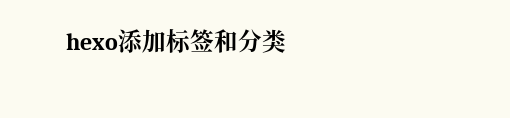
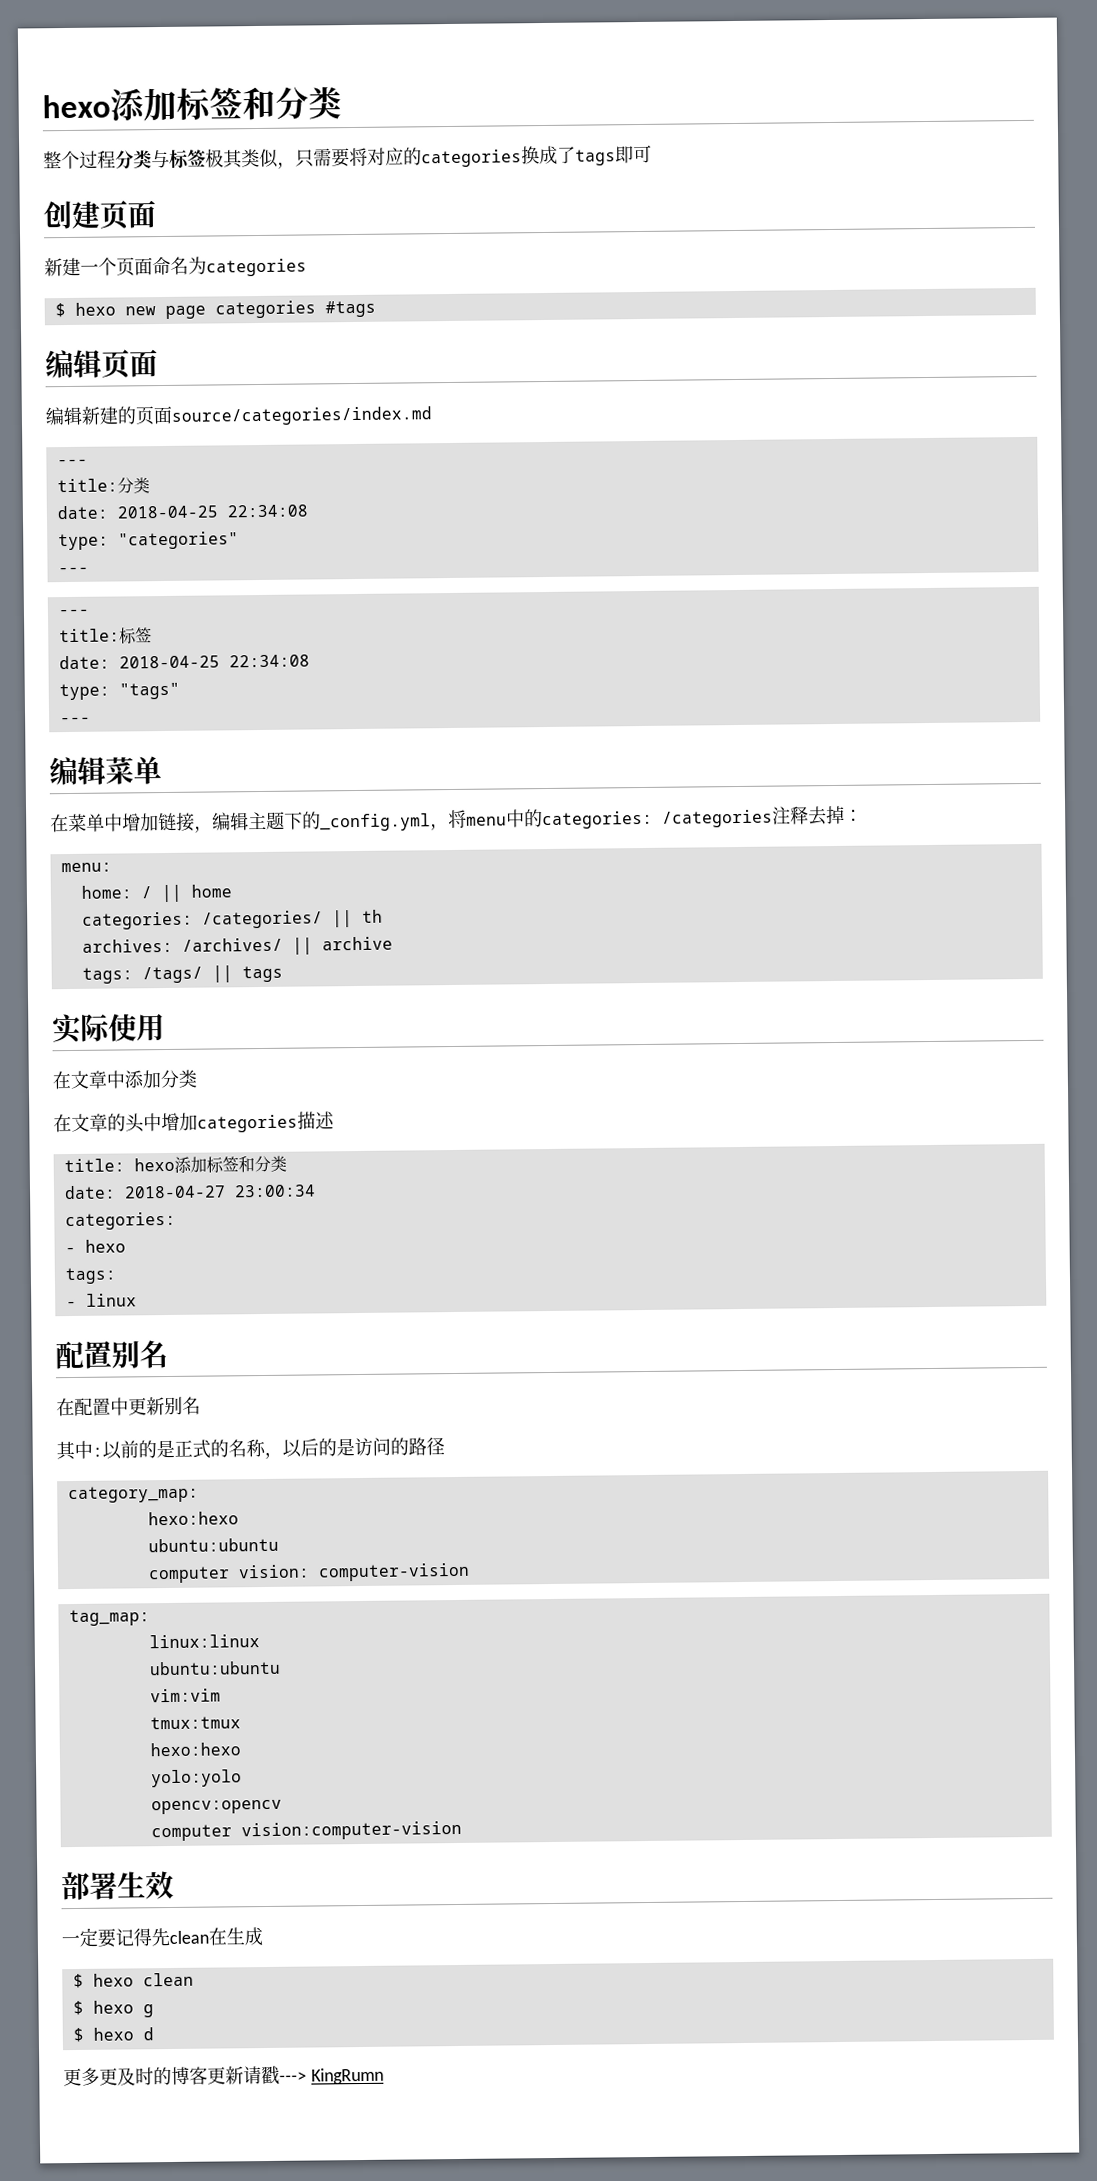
[66,29,286,53] hexo添加标签和分类 -> [42,86,342,122] [43,144,652,170] [43,200,156,230] [44,256,307,277] [54,300,376,319] [45,349,158,379] [45,405,433,426] [56,458,88,466] [56,477,150,494] [56,504,308,520] [57,531,239,551] [57,566,89,574] [57,608,89,616] [58,627,152,645] [58,654,310,670] [58,682,180,701] [59,716,91,724] [49,756,162,786] [50,805,863,833] [60,862,112,873] [80,884,232,903] [81,909,383,930] [81,936,393,955] [81,965,283,984] [52,1013,165,1045] [52,1069,197,1090] [53,1111,335,1133] [63,1155,287,1174] [63,1184,316,1200] [64,1211,176,1231] [64,1239,126,1254] [64,1267,116,1285] [65,1293,137,1308] [55,1340,168,1370] [56,1396,201,1417] [56,1437,445,1461] [67,1485,199,1504] [147,1511,239,1526] [147,1537,279,1553] [147,1562,470,1584] [68,1609,150,1627] [148,1634,260,1649] [148,1660,281,1676] [149,1688,221,1703] [149,1716,241,1730] [149,1742,241,1757] [150,1769,242,1788] [150,1799,282,1815] [150,1820,462,1842] [61,1870,174,1901] [61,1927,263,1948] [72,1972,194,1989] [72,2000,154,2018] [72,2027,154,2043] [63,2065,384,2087] hexo添加标签和分类 // 整个过程分类与标签极其类似，只需要将对应的categories换成了tags即可 // 创建页面 // 新建一个页面命名为categories // $ hexo new page categories #tags // 编辑页面 // 编辑新建的页面source/categories/index.md // --- // title:分类 // date: 2018-04-25 22:34:08 // type: "categories" // --- // --- // title:标签 // date: 2018-04-25 22:34:08 // type: "tags" // --- // 编辑菜单 // 在菜单中增加链接，编辑主题下的_config.yml，将menu中的categories: /categories注释去掉： // menu: // home: / || home // categories: /categories/ || th // archives: /archives/ || archive // tags: /tags/ || tags // 实际使用 // 在文章中添加分类 // 在文章的头中增加categories描述 // title: hexo添加标签和分类 // date: 2018-04-27 23:00:34 // categories: // - hexo // tags: // - linux // 配置别名 // 在配置中更新别名 // 其中:以前的是正式的名称，以后的是访问的路径 // category_map: // hexo:hexo // ubuntu:ubuntu // computer vision: computer-vision // tag_map: // linux:linux // ubuntu:ubuntu // vim:vim // tmux:tmux // hexo:hexo // yolo:yolo // opencv:opencv // computer vision:computer-vision // 部署生效 // 一定要记得先clean在生成 // $ hexo clean // $ hexo g // $ hexo d // 更多更及时的博客更新请戳---> KingRumn

